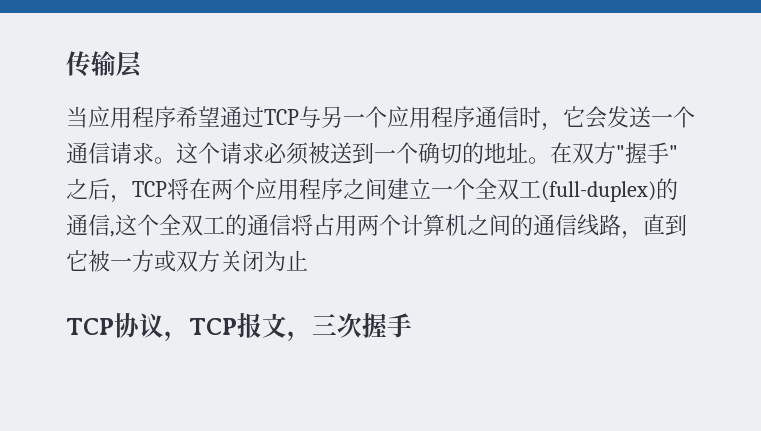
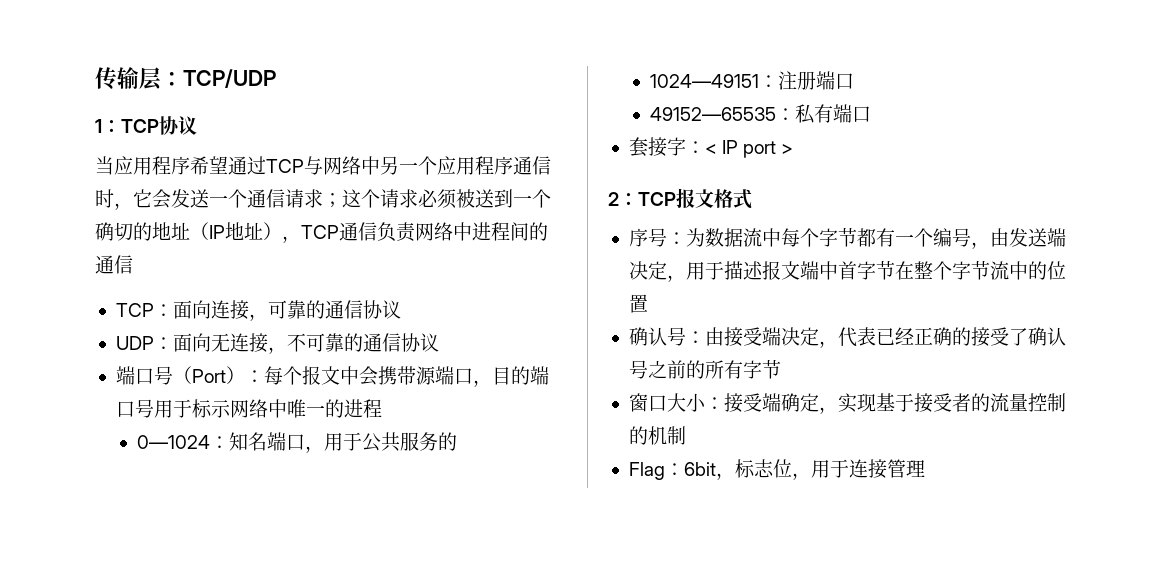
(142, 64) none -> [161,69,276,88] [95,116,197,135] ：TCP/UDP // 1：TCP协议
(321, 117) none -> [323,156,380,175] 网络中
[154,157,176,164] 。 -> [323,193,342,208] ；
[528,142,678,164] [66,178,678,203] [66,214,687,239] [66,250,308,272] [66,313,412,341] 。在双方"握手"之后，TCP将在两个应用程序之间建立一个全双工(full-duplex)的通信,这个全双工的通信将占用两个计算机之间的通信线路，直到它被一方或双方关闭为止 // TCP协议，TCP报文，三次握手 -> [190,222,548,243] [95,255,133,274] [115,300,401,321] [115,333,439,354] [115,366,549,387] [115,399,382,418] [137,432,458,453] [650,71,855,90] [650,104,872,124] [628,137,794,158] [608,188,752,209] [628,227,1066,249] [628,260,1066,282] [628,294,648,313] [628,327,1066,348] [628,359,781,379] [628,393,1066,414] [628,426,686,445] [628,459,925,480] （IP地址），TCP通信负责网络中进程间的通信 // TCP：面向连接，可靠的通信协议 // UDP：面向无连接，不可靠的通信协议 // 端口号（Port）：每个报文中会携带源端口，目的端口号用于标示网络中唯一的进程 // 0—1024：知名端口，用于公共服务的 // 1024—49151：注册端口 // 49152—65535：私有端口 // 套接字：< IP port > // 2：TCP报文格式 // 序号：为数据流中每个字节都有一个编号，由发送端决定，用于描述报文端中首字节在整个字节流中的位置 // 确认号：由接受端决定，代表已经正确的接受了确认号之前的所有字节 // 窗口大小：接受端确定，实现基于接受者的流量控制的机制 // Flag：6bit，标志位，用于连接管理

